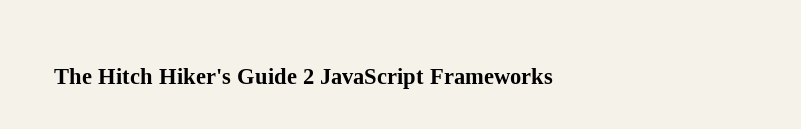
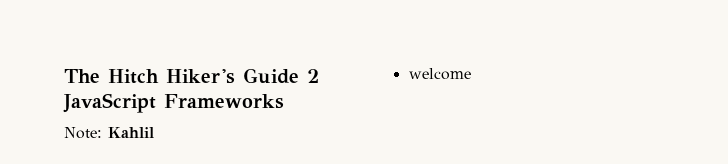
(554, 76) none -> [64,127,154,139] [408,68,471,80] // Note: Kahlil // welcome

